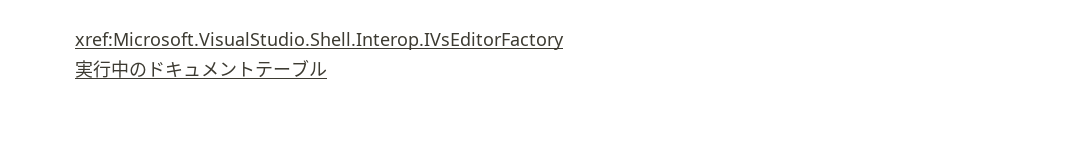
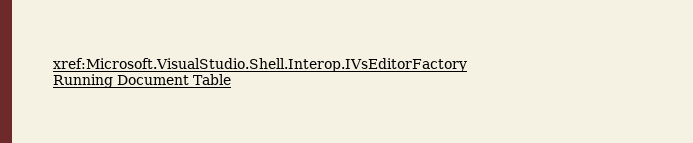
[75,59,327,78] 実行中のドキュメントテーブル -> [53,74,231,88] Running Document Table

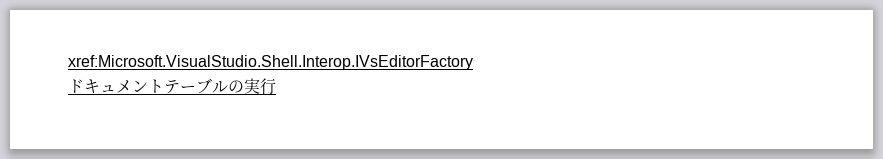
[53,74,231,88] Running Document Table -> [68,78,276,95] ドキュメントテーブルの実行

